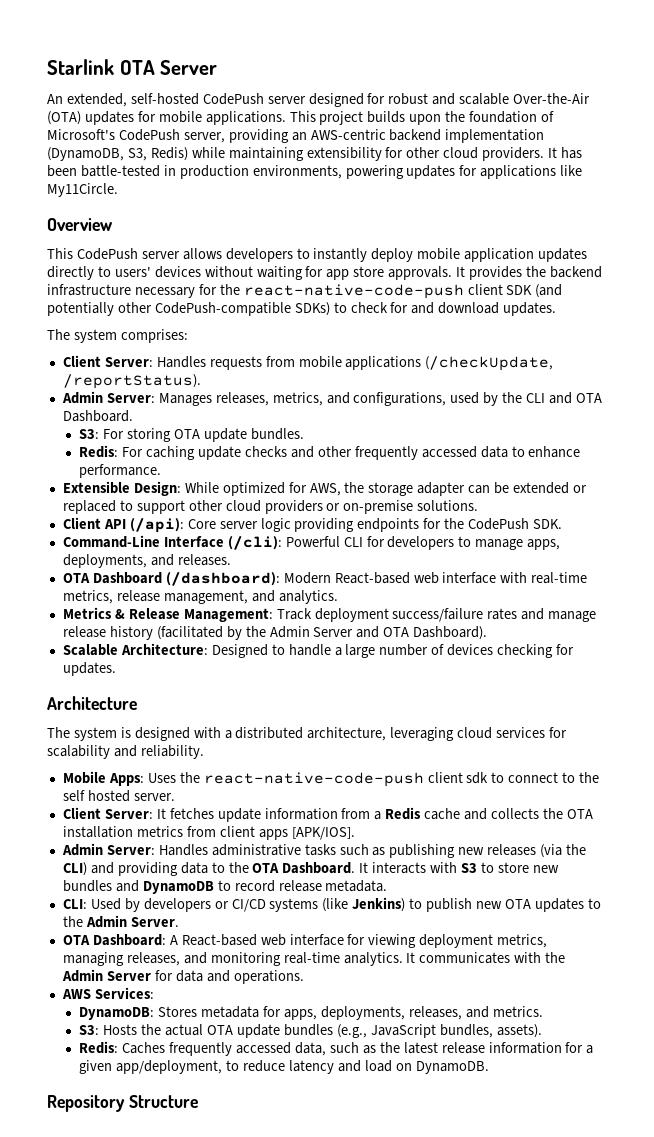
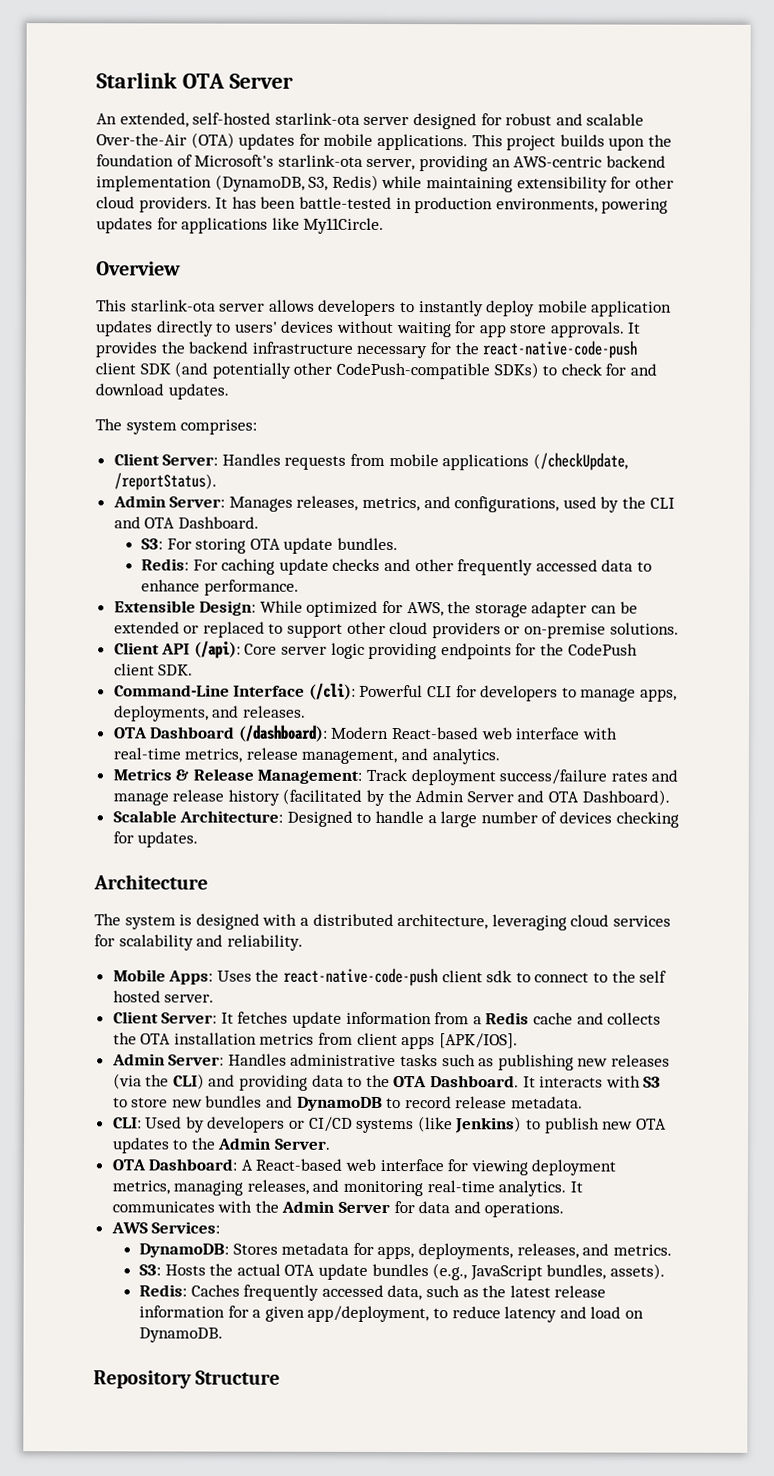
[202,93,264,105] CodePush -> [274,112,360,125] starlink-ota
[118,129,180,141] CodePush -> [277,154,363,167] starlink-ota
[76,248,138,260] CodePush -> [130,299,216,312] starlink-ota
(530, 524) none -> [113,663,155,676] client

